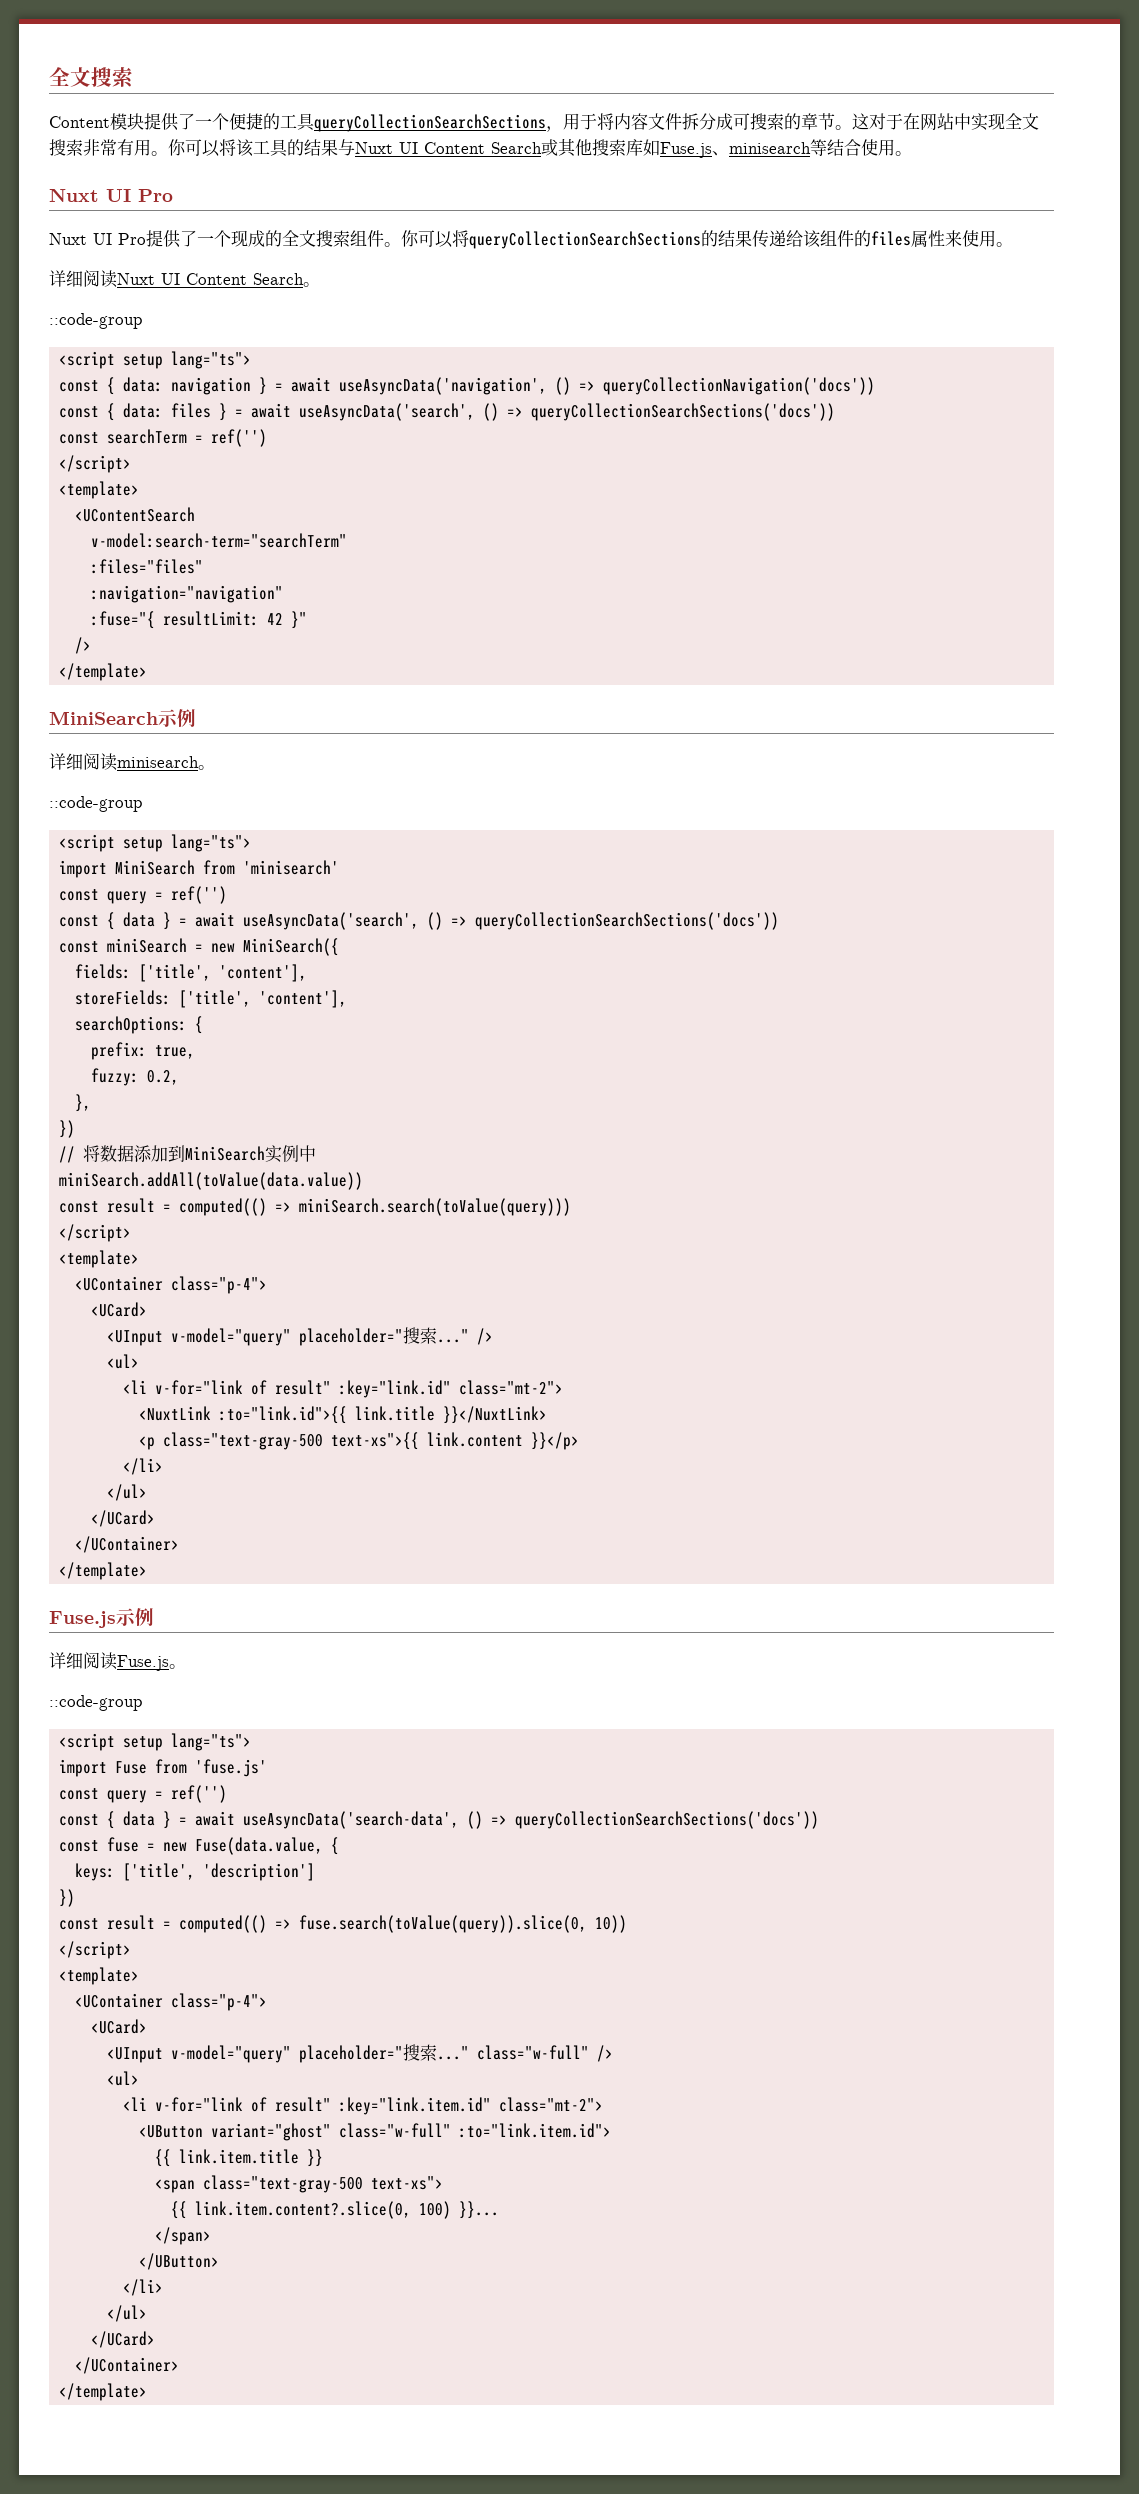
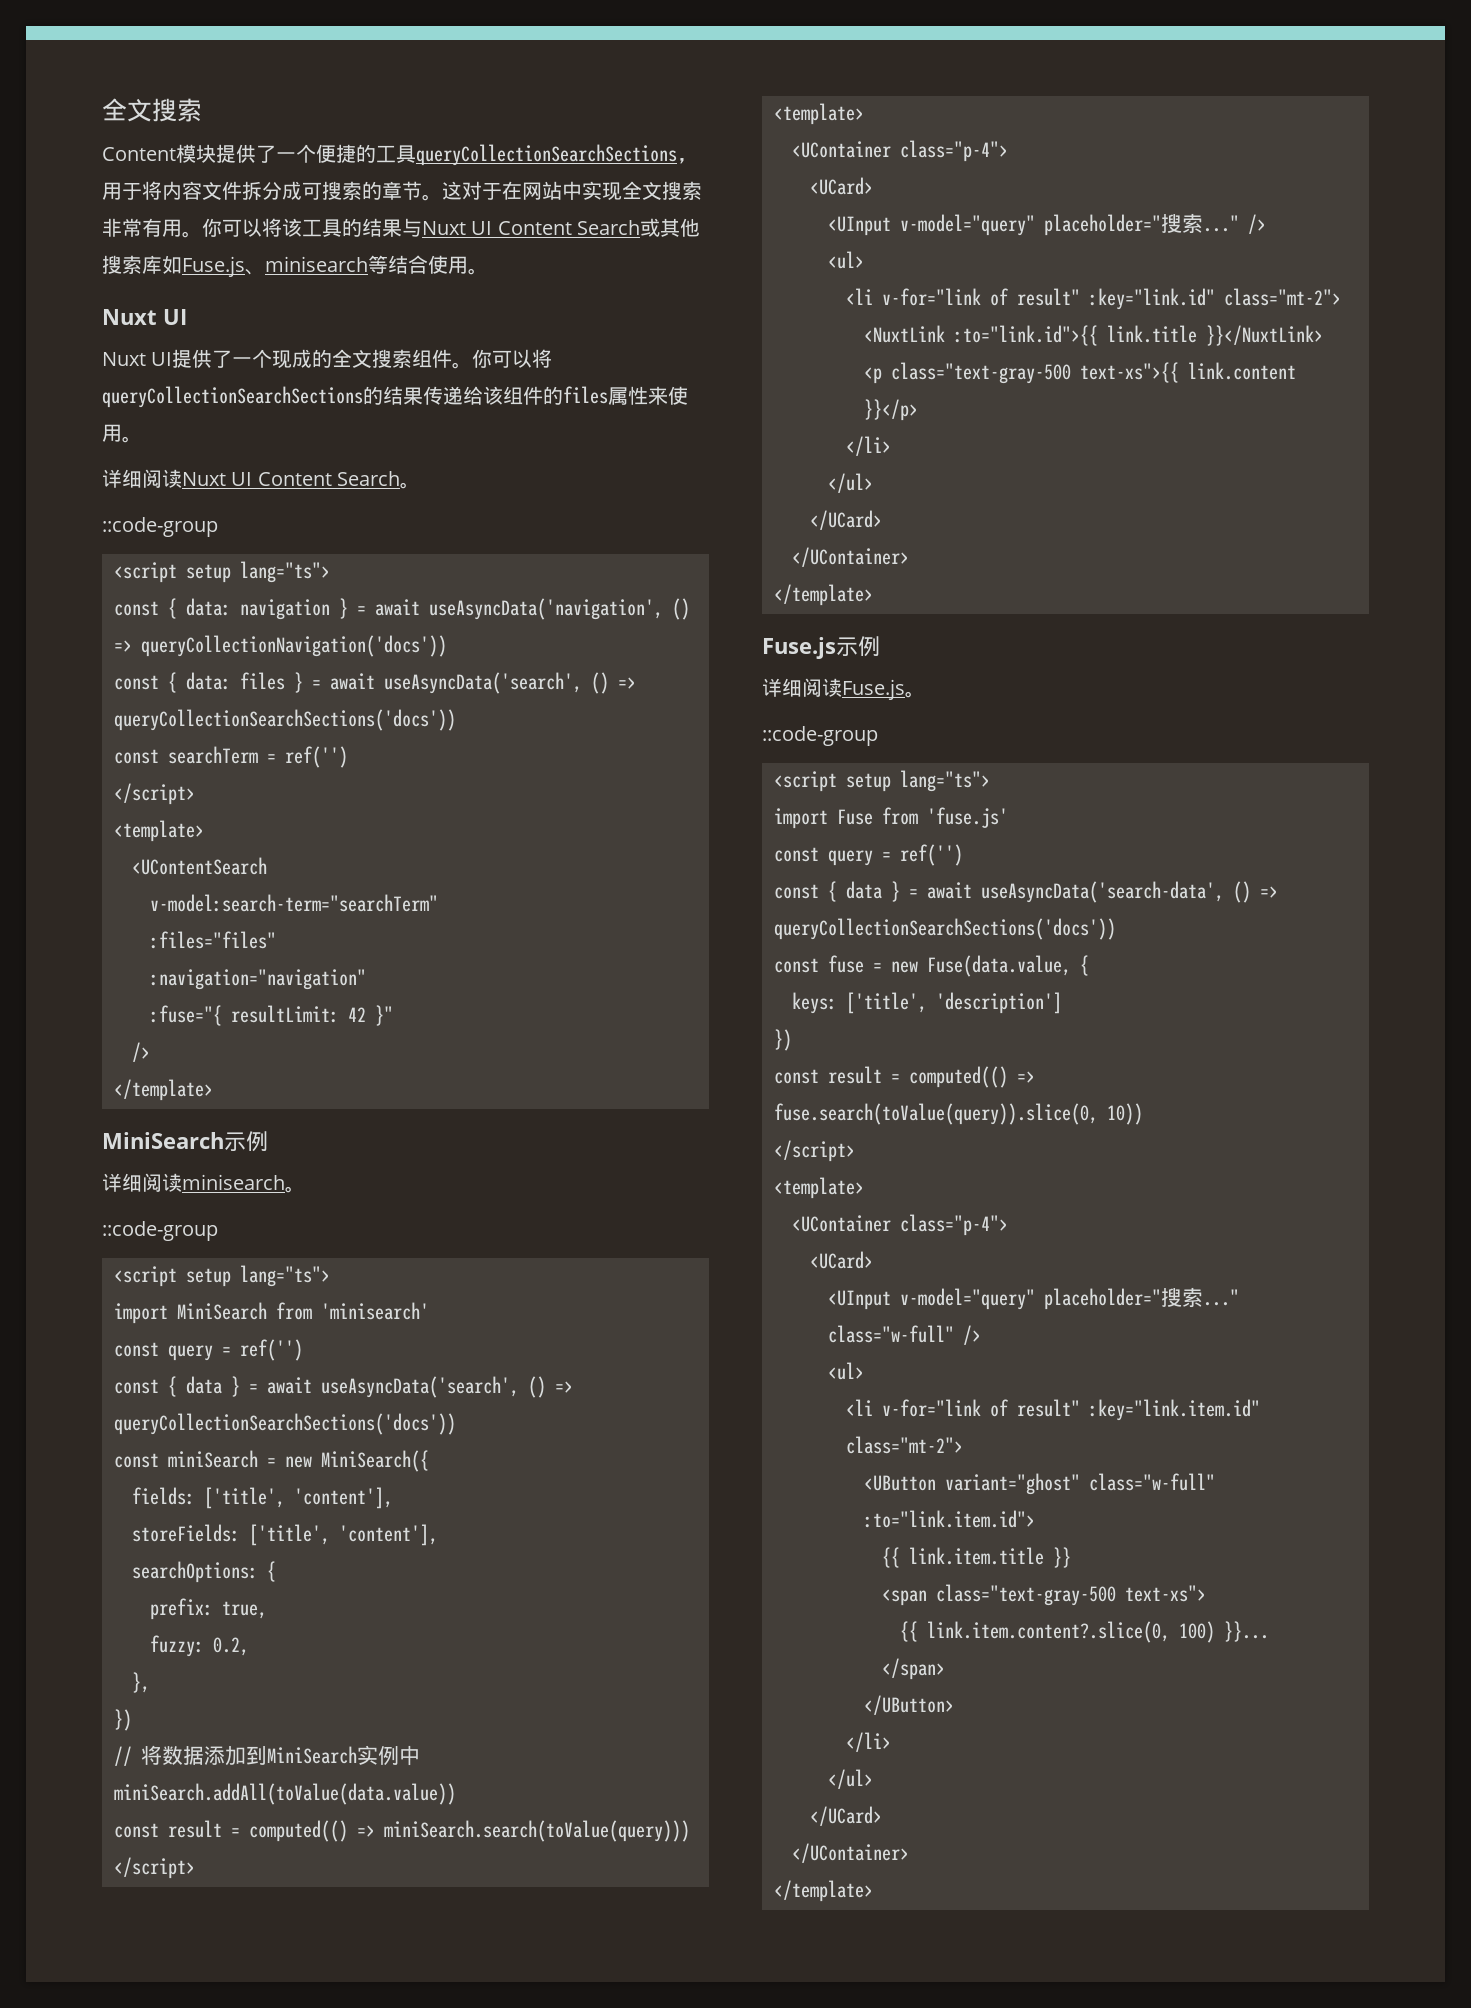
[138,189,173,202] [49,233,146,245] Pro // Nuxt UI Pro -> [102,352,173,366] // Nuxt UI

